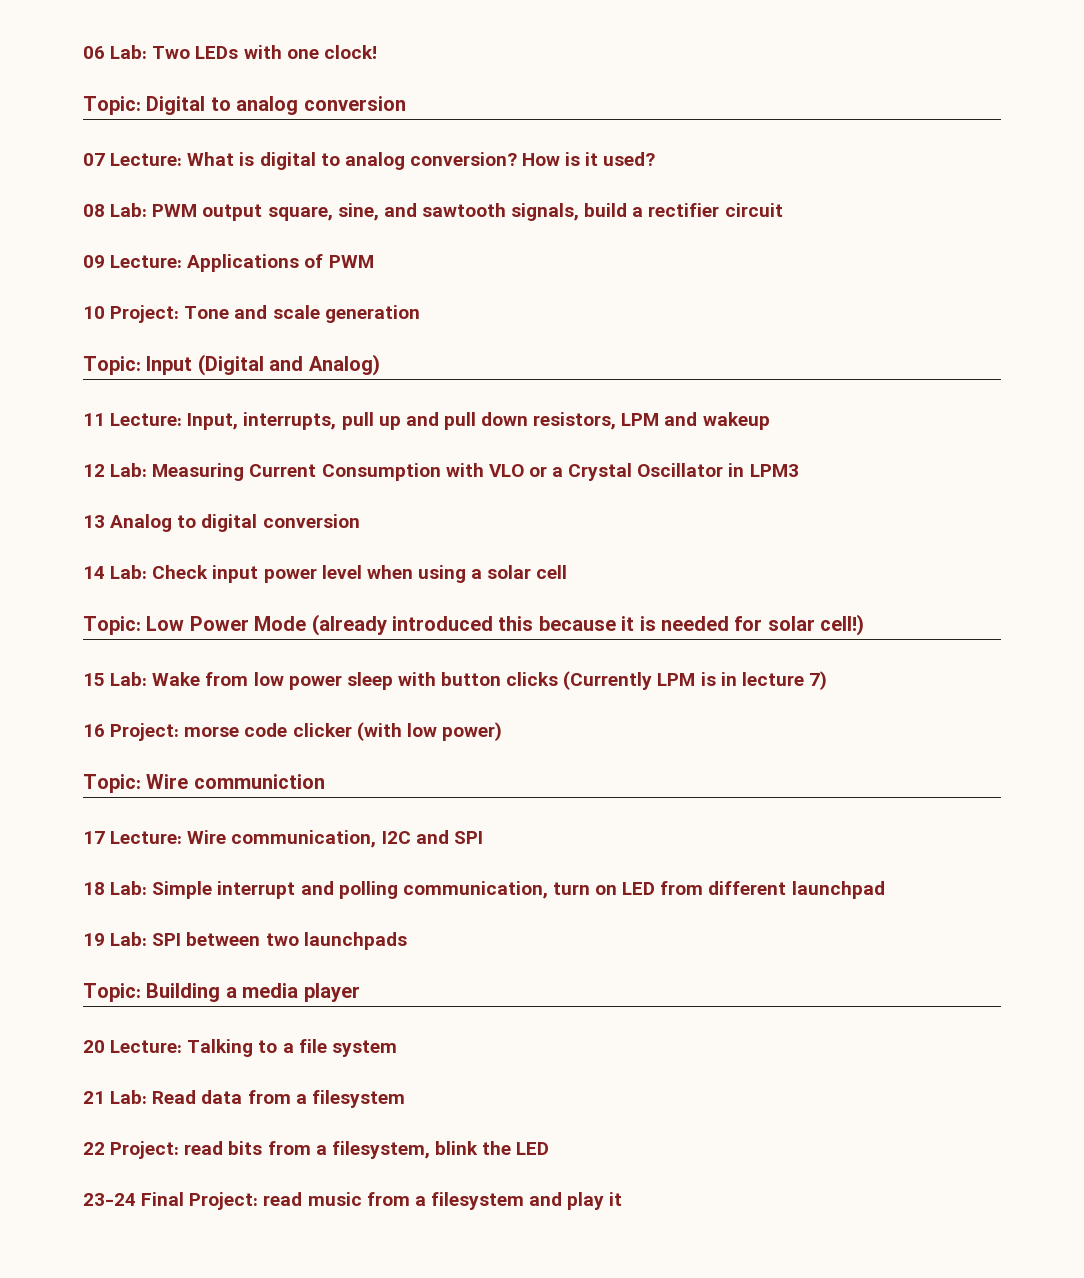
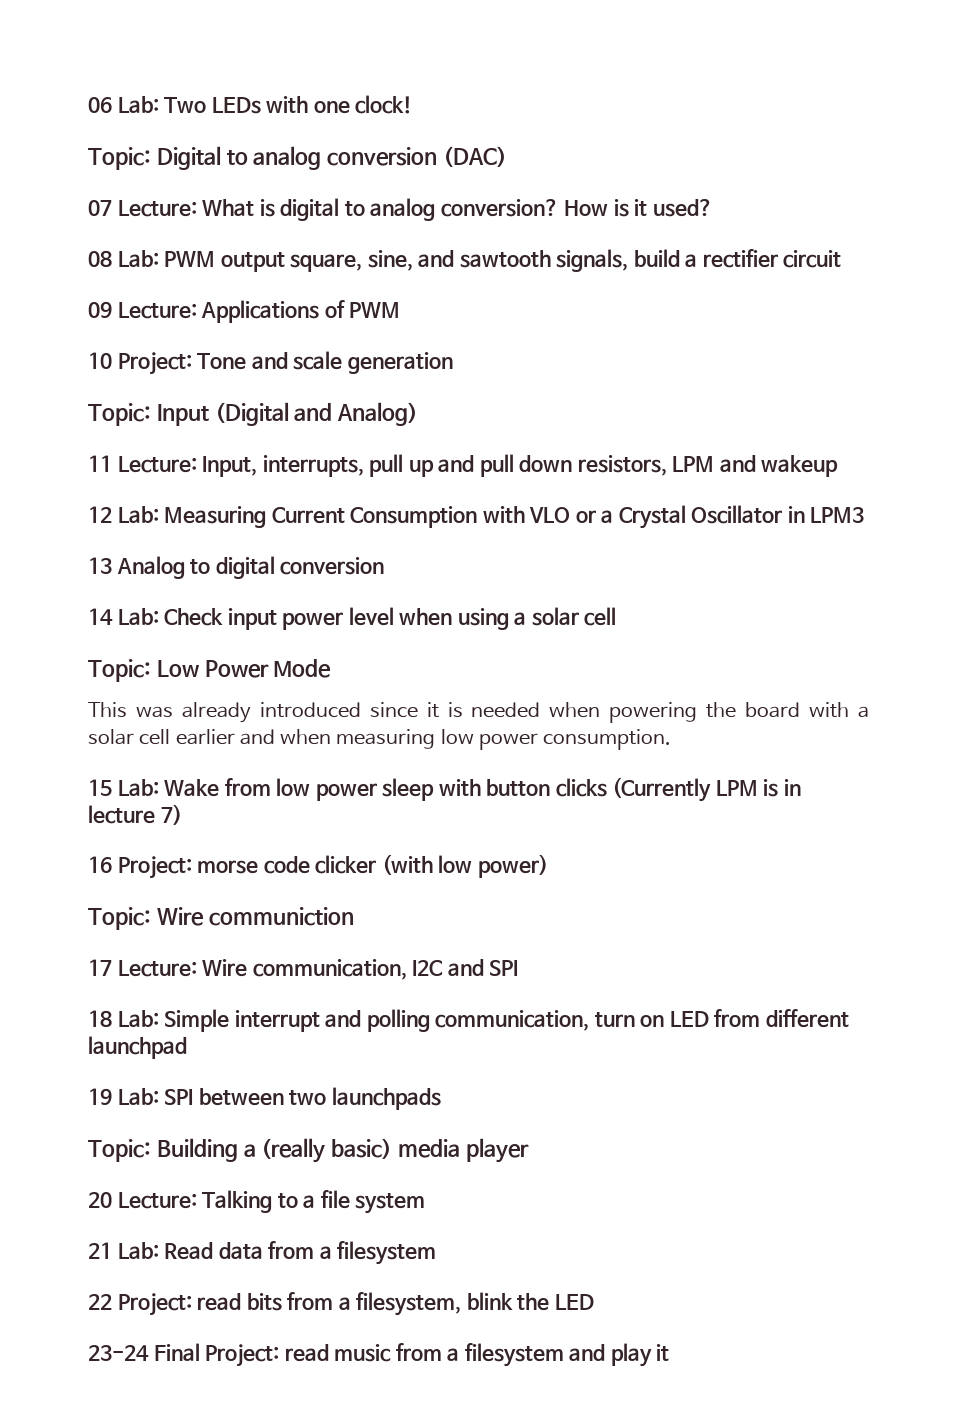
(406, 103) none -> [442,146,507,167] (DAC)
[311,614,865,636] (already introduced this because it is needed for solar cell!) -> [88,702,869,723] [88,729,672,750] // This was already introduced since it is needed when powering the board with a solar cell earlier and when measuring low power consumption.
(237, 992) none -> [261,1138,393,1163] (really basic)

